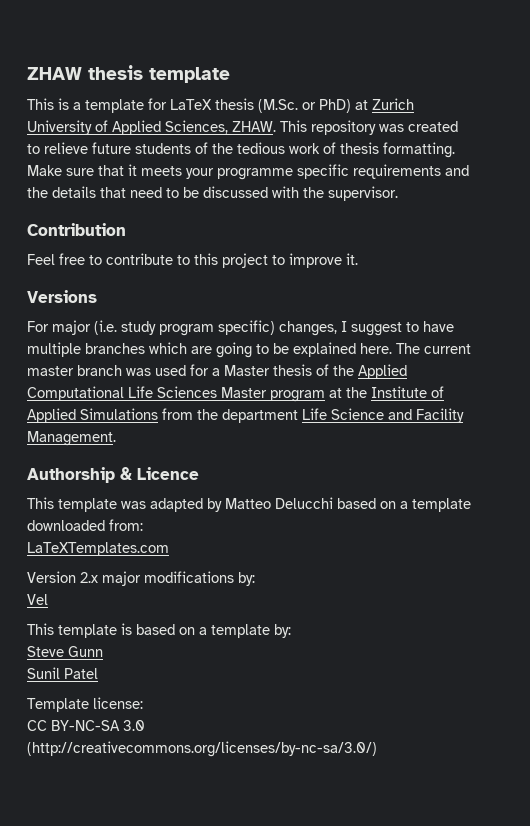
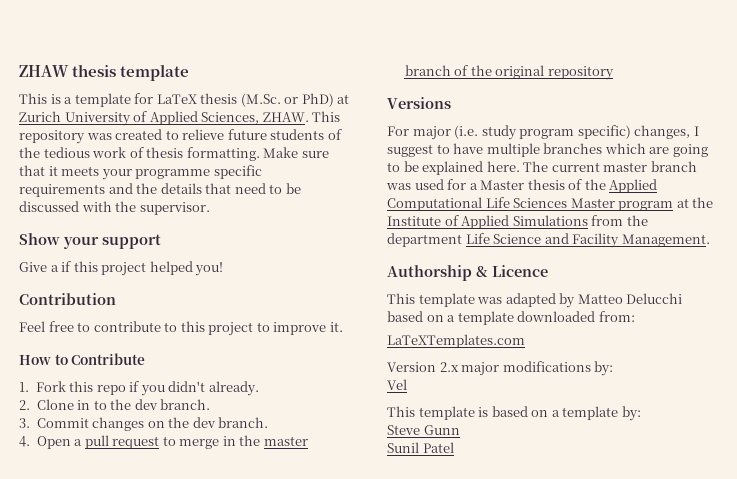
(398, 193) none -> [19,233,161,249] [19,261,224,276] // Show your support // Give a if this project helped you!
(358, 259) none -> [19,353,146,365] [19,381,259,396] [19,399,211,410] [19,417,269,431] [19,435,308,449] [404,65,614,80] // How to Contribute // 1. Fork this repo if you didn't already. // 2. Clone in to the dev branch. // 3. Commit changes on the dev branch. // 4. Open a pull request to merge in the master branch of the original repository
[27,697,143,712] [27,720,145,731] [27,741,377,757] // Template license: // CC BY-NC-SA 3.0 (http://creativecommons.org/licenses/by-nc-sa/3.0/) -> (454, 447) none

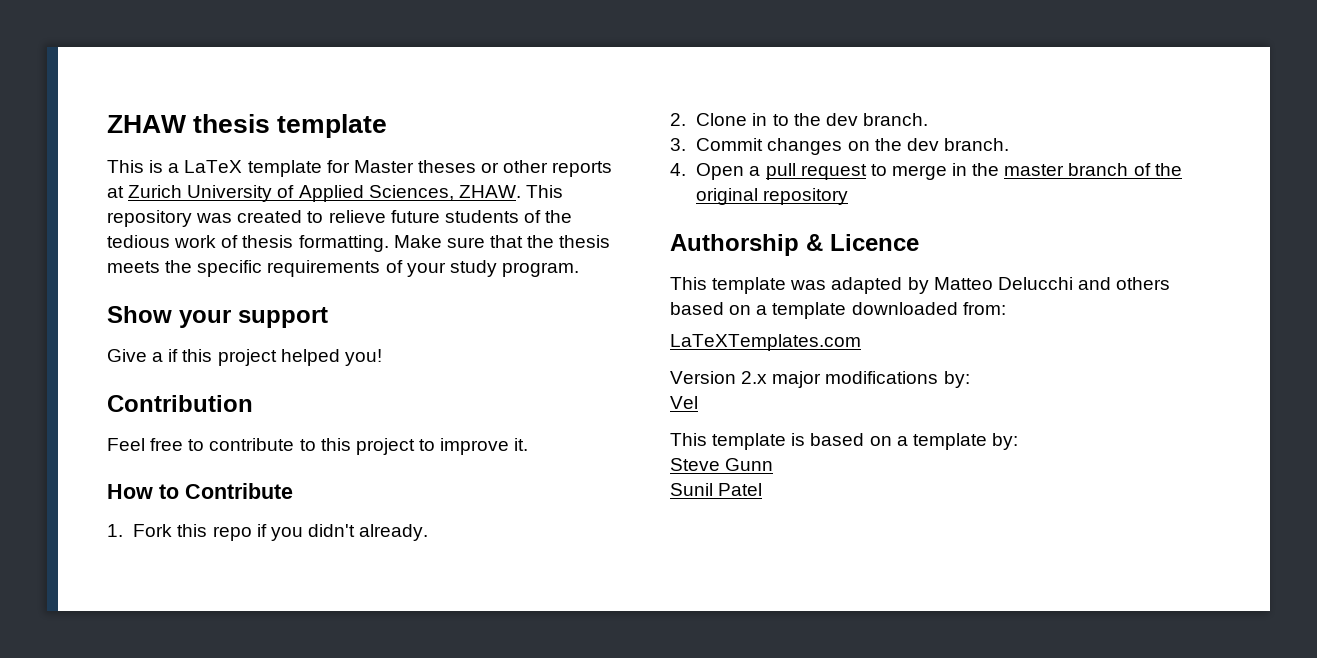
(73, 100) none -> [184,160,243,173] LaTeX
[156,93,334,107] LaTeX thesis (M.Sc. or PhD) -> [353,160,613,177] Master theses or other reports
[48,165,262,180] [19,183,301,197] [19,201,210,215] it meets your programme specific requirements and the details that need to be discussed with the supervisor. -> [527,235,611,248] [107,260,579,277] the thesis meets the specific requirements of your study program.
[387,97,451,109] [387,125,699,140] [387,143,708,157] [387,161,697,175] [386,179,658,193] [387,197,714,211] [387,215,648,229] [387,233,710,248] // Versions // For major (i.e. study program specific) changes, I suggest to have multiple branches which are going to be explained here. The current master branch was used for a Master thesis of the Applied Computational Life Sciences Master program at the Institute of Applied Simulations from the department Life Science and Facility Management. -> (849, 196) none
(683, 298) none -> [1077,277,1171,290] and others

